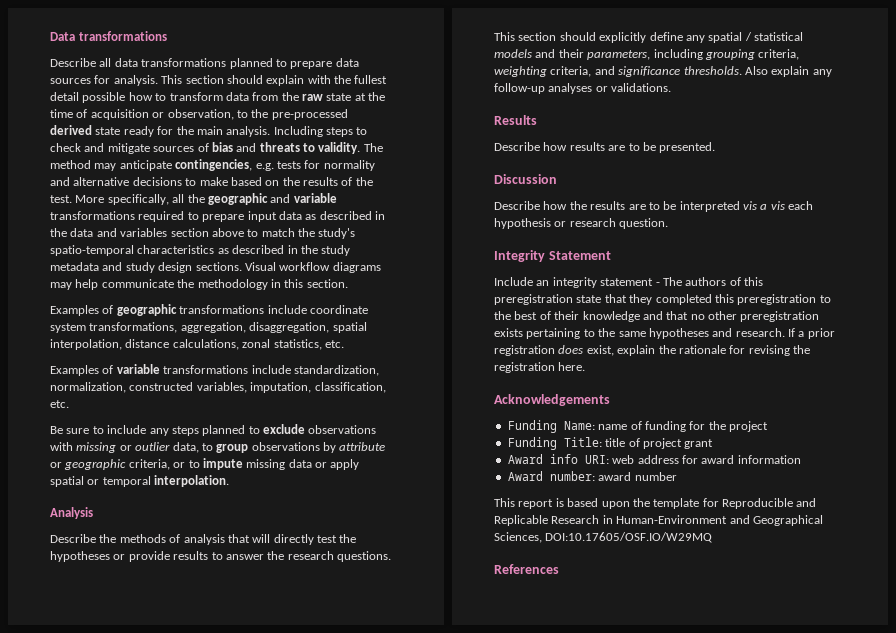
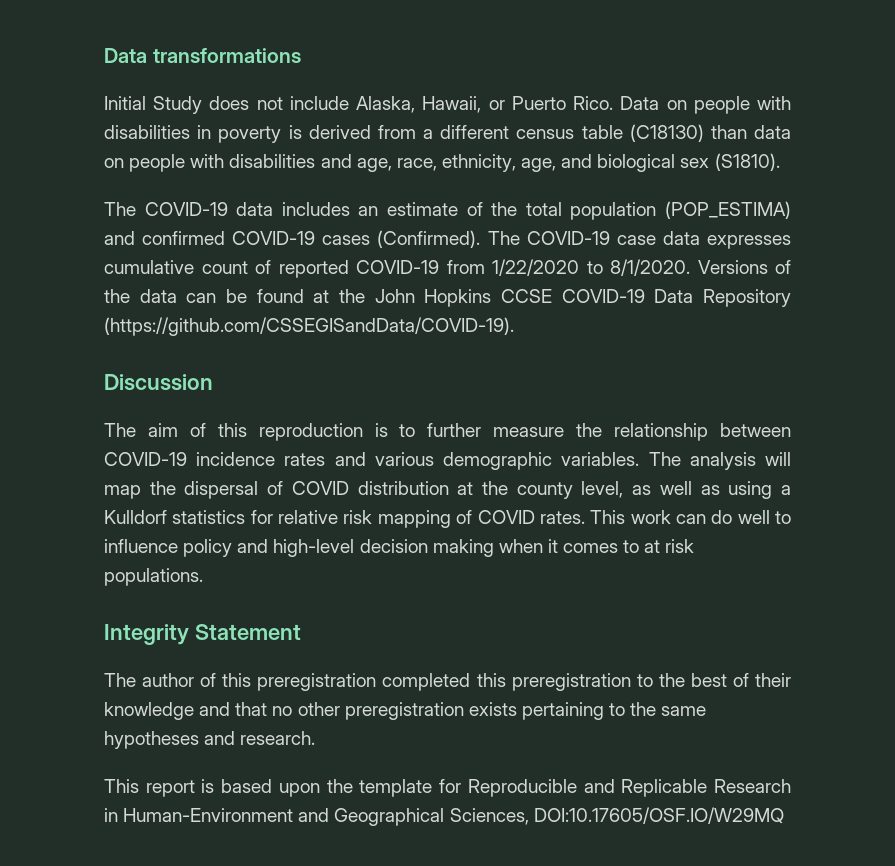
[50,58,359,69] [50,75,388,86] [50,92,386,103] [50,109,348,120] [50,125,368,137] [50,142,383,154] [50,159,375,171] [50,177,373,186] [50,193,337,205] [50,211,385,222] [50,228,356,239] [50,245,351,256] [50,262,381,273] [50,279,348,290] [50,304,368,316] [50,322,367,333] [50,339,344,350] [50,364,379,376] [50,382,386,393] [50,400,69,408] [50,424,377,436] [50,442,386,453] [50,458,360,470] [50,475,230,487] [50,507,93,519] [50,534,357,545] [50,551,391,562] [494,32,803,43] [494,49,800,60] [494,66,832,77] [494,83,672,94] [494,115,537,125] [494,142,716,153] [494,174,557,184] [494,201,814,212] [494,218,669,229] [494,250,611,262] [494,277,763,288] [494,294,653,305] Describe all data transformations planned to prepare data sources for analysis. This section should explain with the fullest detail possible how to transform data from the raw state at the time of acquisition or observation, to the pre-processed derived state ready for the main analysis. Including steps to check and mitigate sources of bias and threats to validity. The method may anticipate contingencies, e.g. tests for normality and alternative decisions to make based on the results of the test. More specifically, all the geographic and variable transformations required to prepare input data as described in the data and variables section above to match the study's spatio-temporal characteristics as described in the study metadata and study design sections. Visual workflow diagrams may help communicate the methodology in this section. // Examples of geographic transformations include coordinate system transformations, aggregation, disaggregation, spatial interpolation, distance calculations, zonal statistics, etc. // Examples of variable transformations include standardization, normalization, constructed variables, imputation, classification, etc. // Be sure to include any steps planned to exclude observations with missing or outlier data, to group observations by attribute or geographic criteria, or to impute missing data or apply spatial or temporal interpolation. // Analysis // Describe the methods of analysis that will directly test the hypotheses or provide results to answer the research questions. This section should explicitly define any spatial / statistical models and their parameters, including grouping criteria, weighting criteria, and significance thresholds. Also explain any follow-up analyses or validations. // Results // Describe how results are to be presented. // Discussion // Describe how the results are to be interpreted vis a vis each hypothesis or research question. // Integrity Statement // Include an integrity statement - The authors of this preregistration state that they -> [104,96,792,114] [104,124,791,143] [104,153,780,172] [104,201,792,220] [104,230,792,249] [104,259,791,278] [104,289,791,307] [104,317,514,336] [104,374,213,391] [104,423,792,441] [104,452,791,470] [104,481,791,499] [104,510,791,528] [104,539,695,557] [104,568,203,586] [104,624,301,645] [104,673,377,691] Initial Study does not include Alaska, Hawaii, or Puerto Rico. Data on people with disabilities in poverty is derived from a different census table (C18130) than data on people with disabilities and age, race, ethnicity, age, and biological sex (S1810). // The COVID-19 data includes an estimate of the total population (POP_ESTIMA) and confirmed COVID-19 cases (Confirmed). The COVID-19 case data expresses cumulative count of reported COVID-19 from 1/22/2020 to 8/1/2020. Versions of the data can be found at the John Hopkins CCSE COVID-19 Data Repository (https://github.com/CSSEGISandData/COVID-19). // Discussion // The aim of this reproduction is to further measure the relationship between COVID-19 incidence rates and various demographic variables. The analysis will map the dispersal of COVID distribution at the county level, as well as using a Kulldorf statistics for relative risk mapping of COVID rates. This work can do well to influence policy and high-level decision making when it comes to at risk populations. // Integrity Statement // The author of this preregistration
[788,328,835,339] [494,345,810,356] [494,362,586,373] [494,394,610,406] [507,420,768,433] [507,437,714,450] [507,454,801,464] [507,471,677,481] If a prior registration does exist, explain the rationale for revising the registration here. // Acknowledgements // Funding Name: name of funding for the project // Funding Title: title of project grant // Award info URI: web address for award information // Award number: award number -> (316, 738) none
[494,564,559,574] // References -> (784, 815) none

